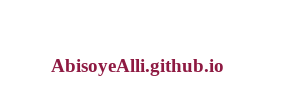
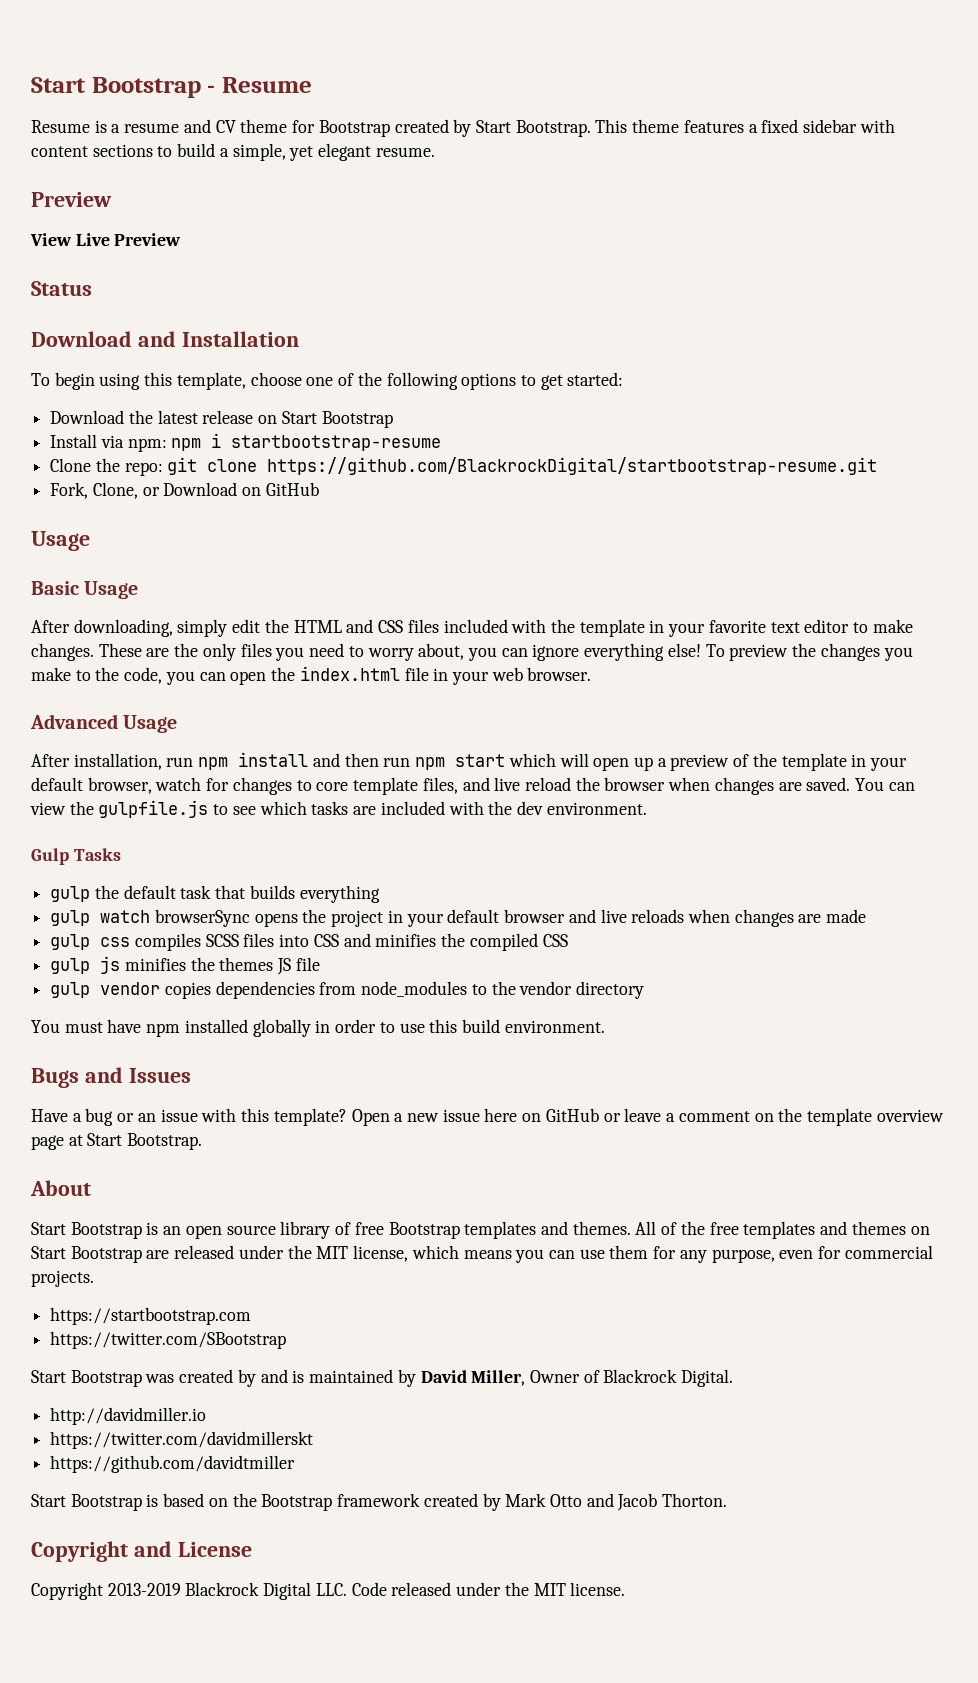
[51,59,224,76] AbisoyeAlli.github.io -> [31,77,312,98] [31,119,895,137] [31,143,435,161] [31,192,112,207] [30,233,182,246] [31,281,92,296] [31,331,299,347] [31,372,624,390] [50,410,393,428] [50,433,442,452] [50,457,878,476] [50,482,319,499] [31,531,90,551] [31,581,139,599] [31,619,913,637] [31,643,913,661] [31,666,592,685] [30,714,178,733] [31,752,908,771] [31,777,915,795] [30,800,647,818] [31,848,121,865] [50,885,380,903] [50,909,867,927] [50,933,568,951] [50,956,320,975] [50,981,645,999] [31,1019,605,1037] [31,1067,191,1088] [31,1108,944,1126] [31,1133,203,1150] [30,1180,91,1196] [31,1221,930,1239] [31,1245,933,1263] [31,1270,94,1287] [50,1307,252,1325] [50,1331,287,1349] [31,1369,734,1387] [50,1407,207,1425] [50,1431,314,1449] [50,1455,296,1473] [31,1493,728,1511] [31,1541,252,1562] [31,1582,626,1600] Start Bootstrap - Resume // Resume is a resume and CV theme for Bootstrap created by Start Bootstrap. This theme features a fixed sidebar with content sections to build a simple, yet elegant resume. // Preview // View Live Preview // Status // Download and Installation // To begin using this template, choose one of the following options to get started: // Download the latest release on Start Bootstrap // Install via npm: npm i startbootstrap-resume // Clone the repo: git clone https://github.com/BlackrockDigital/startbootstrap-resume.git // Fork, Clone, or Download on GitHub // Usage // Basic Usage // After downloading, simply edit the HTML and CSS files included with the template in your favorite text editor to make changes. These are the only files you need to worry about, you can ignore everything else! To preview the changes you make to the code, you can open the index.html file in your web browser. // Advanced Usage // After installation, run npm install and then run npm start which will open up a preview of the template in your default browser, watch for changes to core template files, and live reload the browser when changes are saved. You can view the gulpfile.js to see which tasks are included with the dev environment. // Gulp Tasks // gulp the default task that builds everything // gulp watch browserSync opens the project in your default browser and live reloads when changes are made // gulp css compiles SCSS files into CSS and minifies the compiled CSS // gulp js minifies the themes JS file // gulp vendor copies dependencies from node_modules to the vendor directory // You must have npm installed globally in order to use this build environment. // Bugs and Issues // Have a bug or an issue with this template? Open a new issue here on GitHub or leave a comment on the template overview page at Start Bootstrap. // About // Start Bootstrap is an open source library of free Bootstrap templates and themes. All of the free templates and themes on Start Bootstrap are released under the MIT license, which means you can use them for any purpose, even for commercial projects. // https://startbootstrap.com // https://twitter.com/SBootstrap // Start Bootstrap was created by and is maintained by David Miller, Owner of Blackrock Digital. // http://davidmiller.io // https://twitter.com/davidmillerskt // https://github.com/davidtmiller // Start Bootstrap is based on the Bootstrap framework created by Mark Otto and Jacob Thorton. // Copyright and License // Copyright 2013-2019 Blackrock Digital LLC. Code released under the MIT license.

